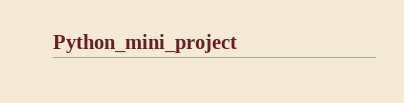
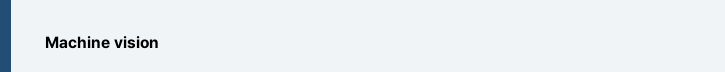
[53,34,237,53] Python_mini_project -> [45,36,160,49] Machine vision

